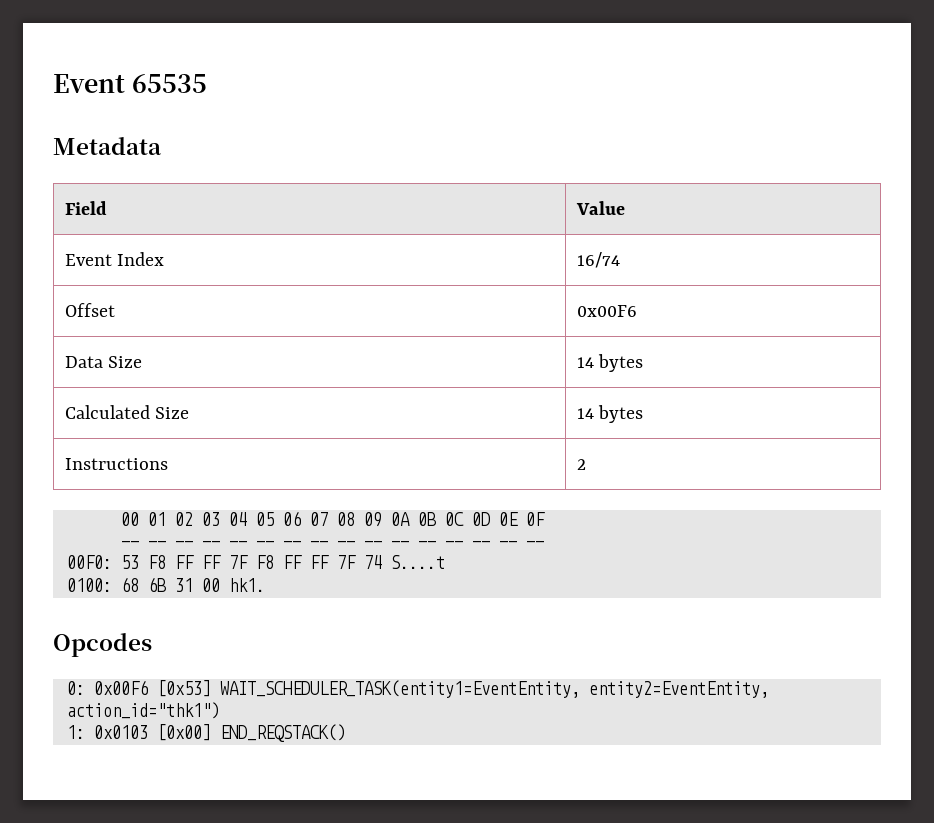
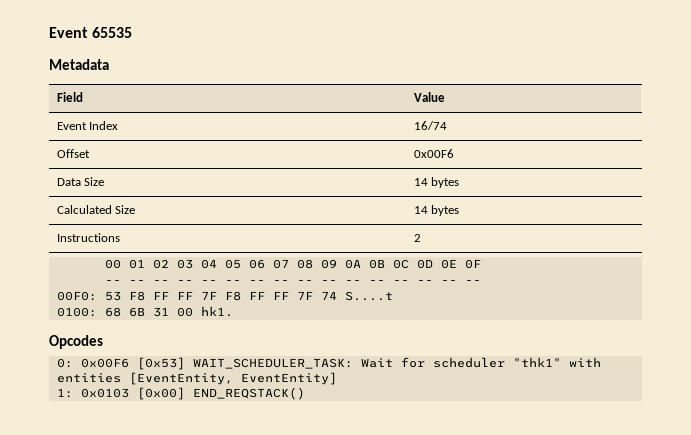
[219,680,769,698] [66,702,220,719] WAIT_SCHEDULER_TASK(entity1=EventEntity, entity2=EventEntity, action_id="thk1") -> [192,357,601,369] [56,372,337,385] WAIT_SCHEDULER_TASK: Wait for scheduler "thk1" with entities [EventEntity, EventEntity]

